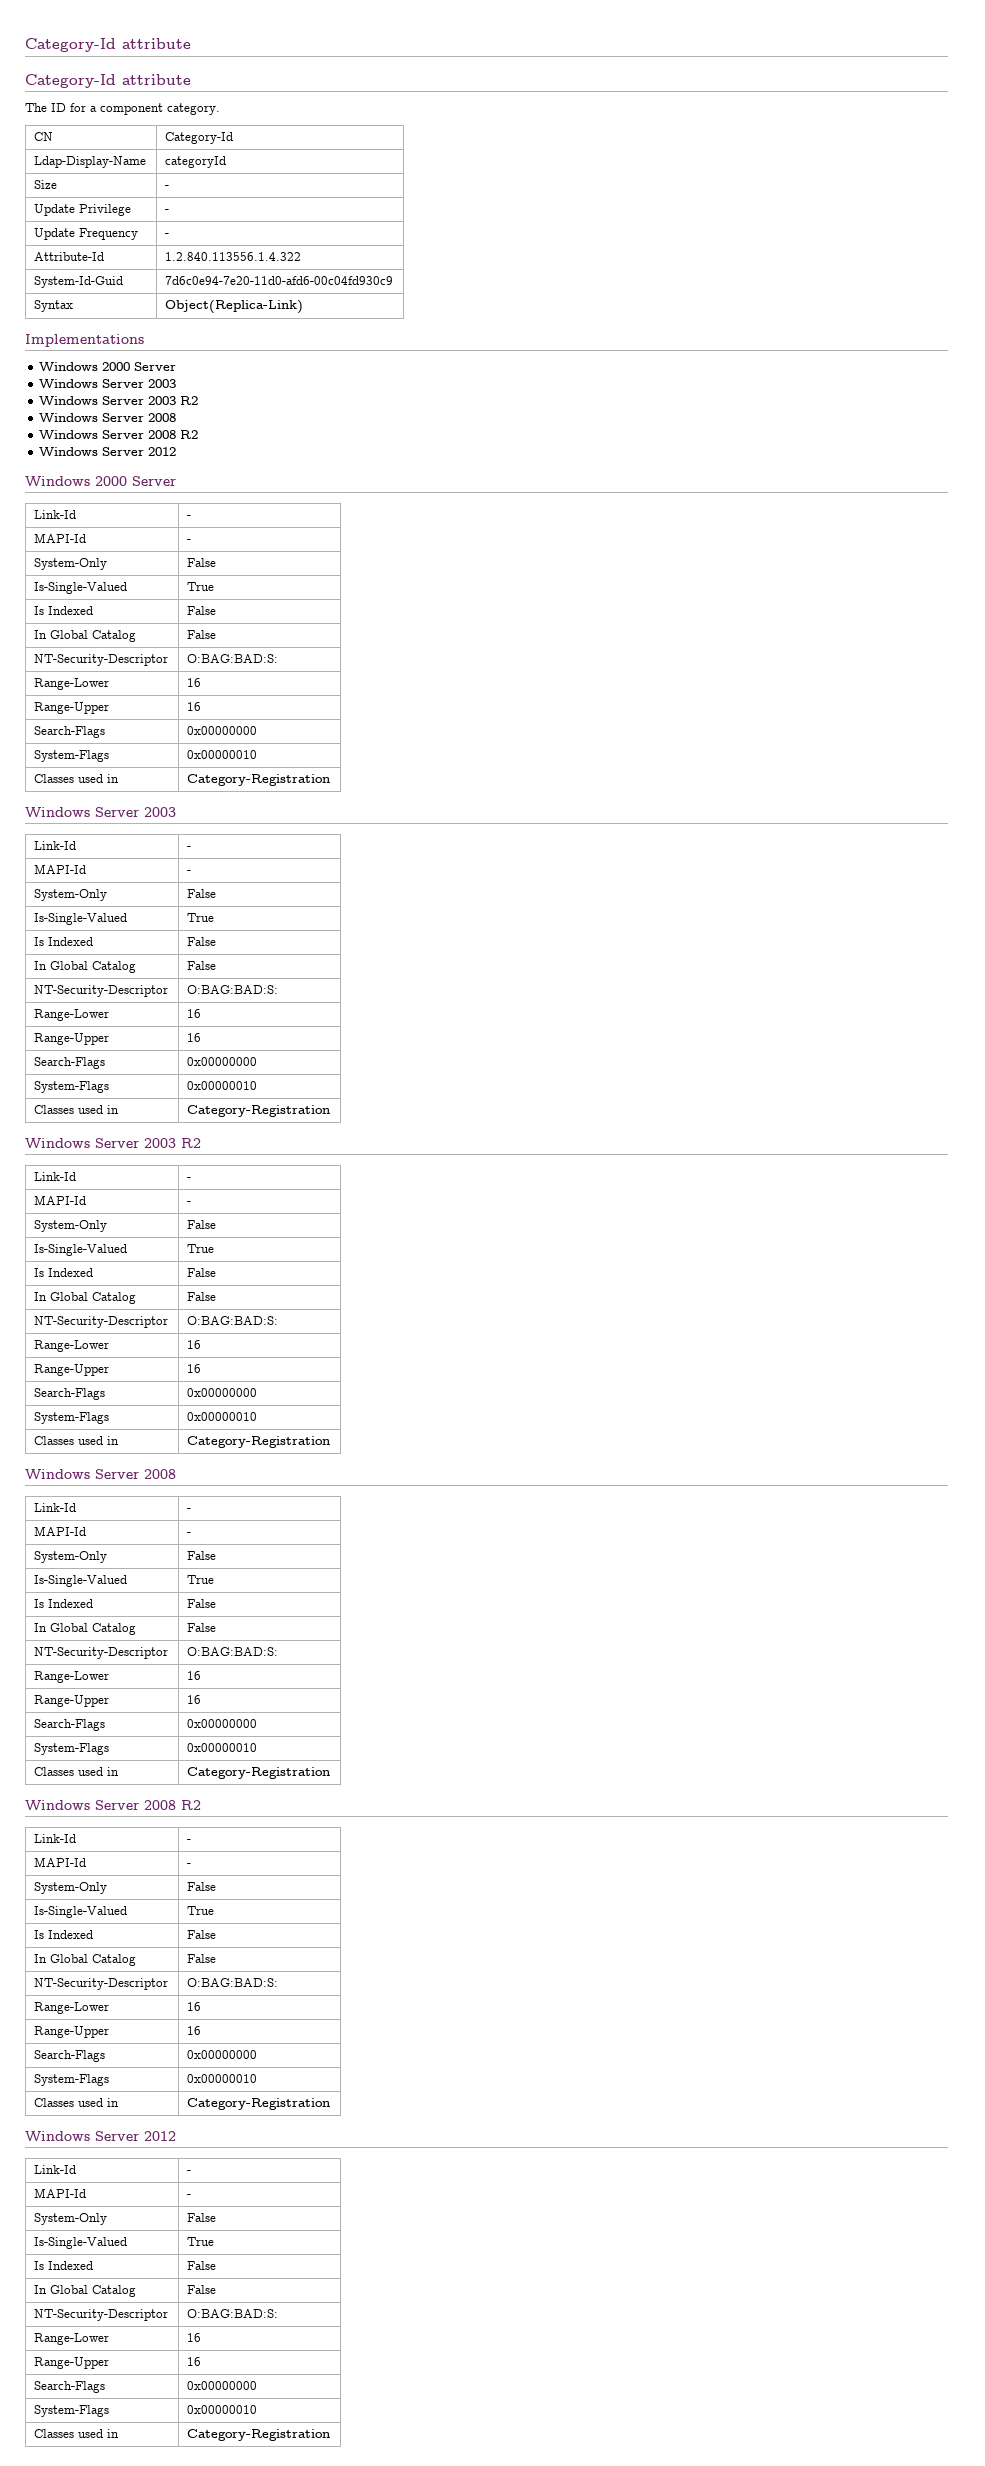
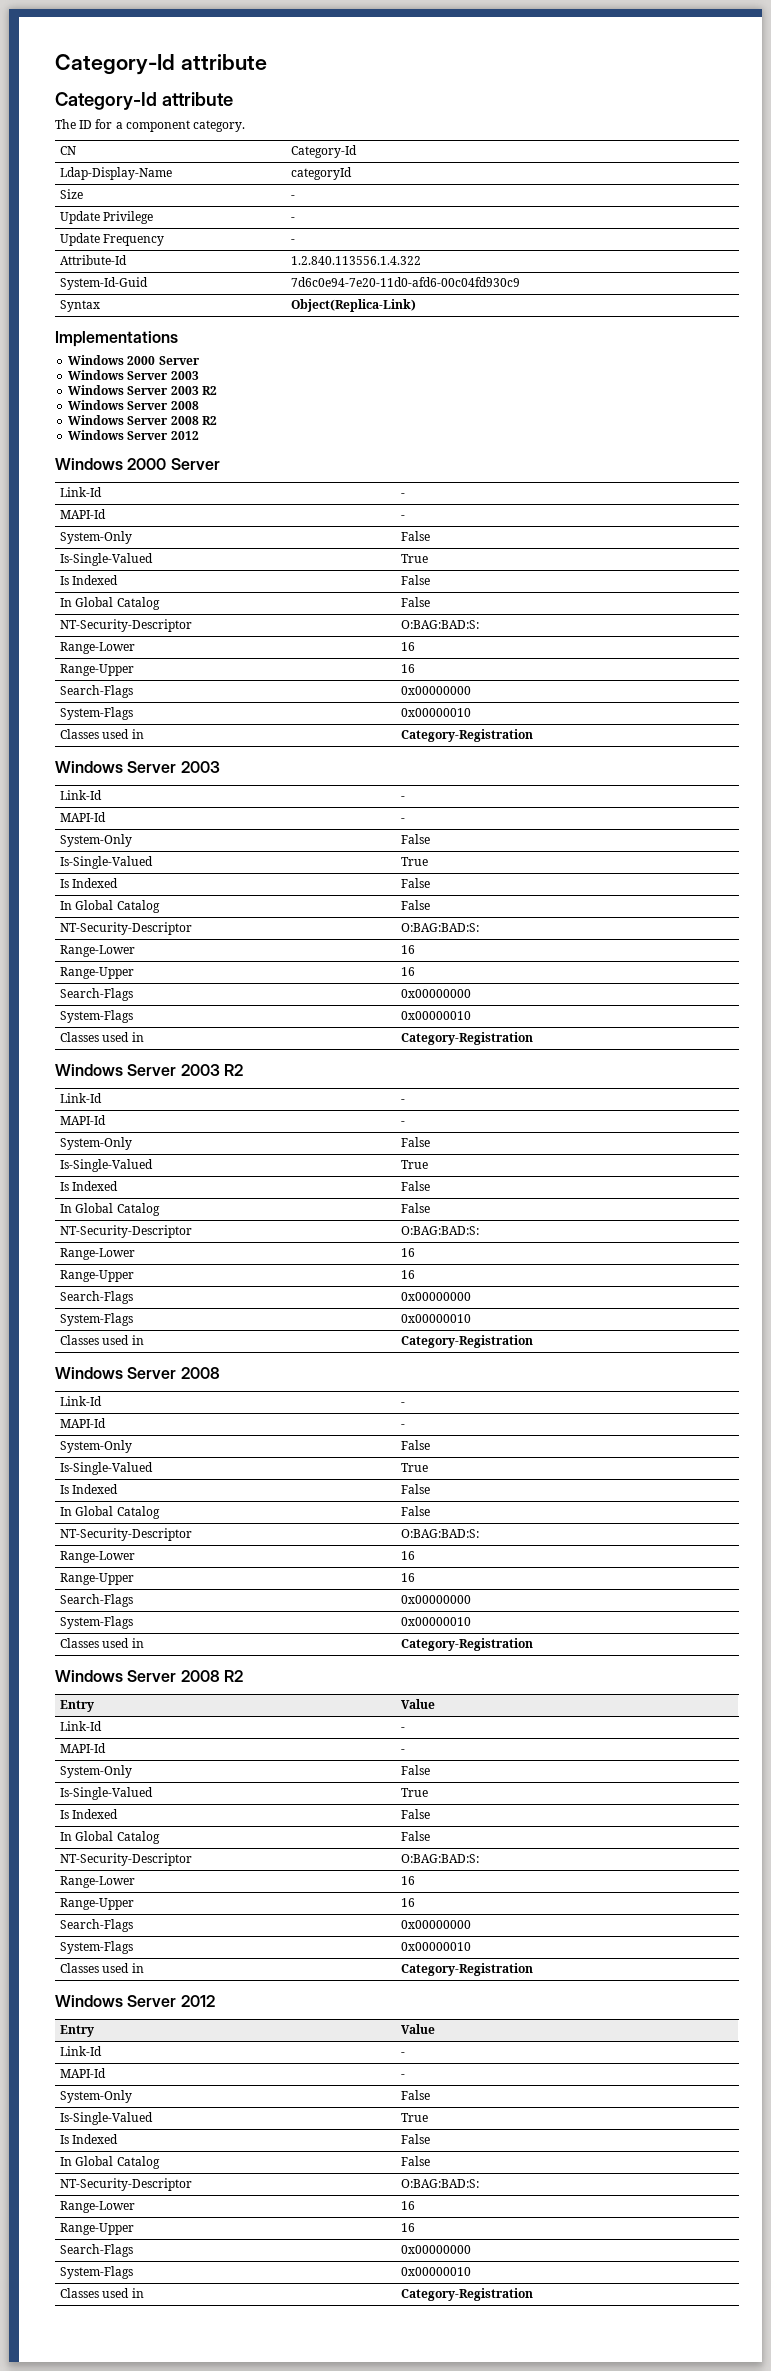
(201, 1805) none -> [60,1700,95,1712] [401,1699,436,1709] // Entry | Value
(176, 2136) none -> [60,2025,95,2037] [401,2024,436,2034] // Entry | Value

